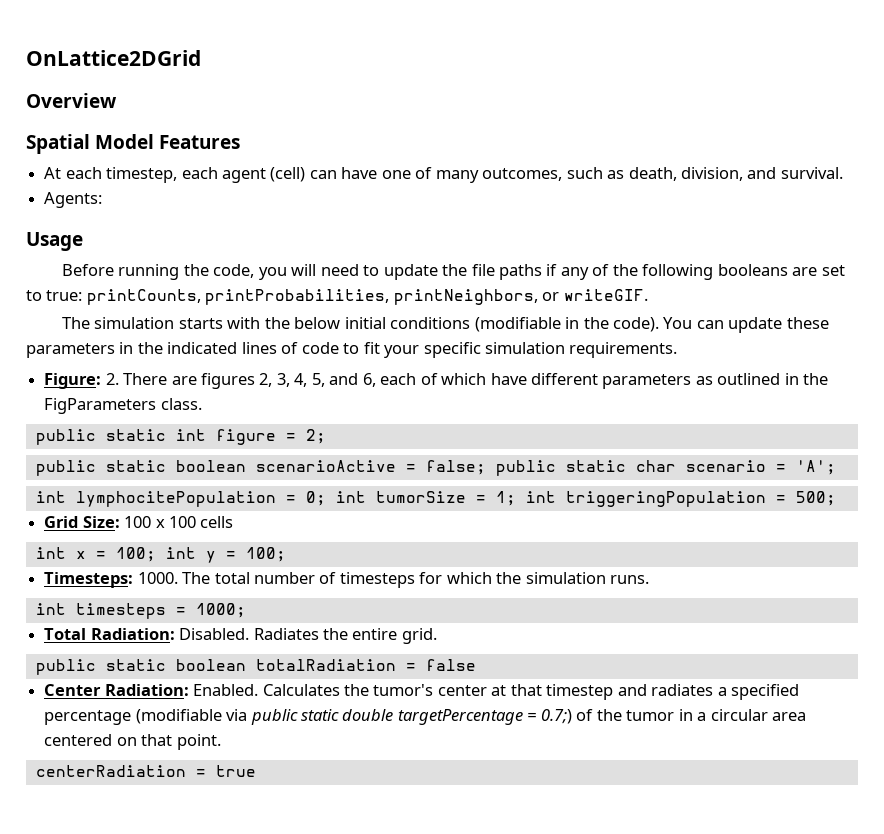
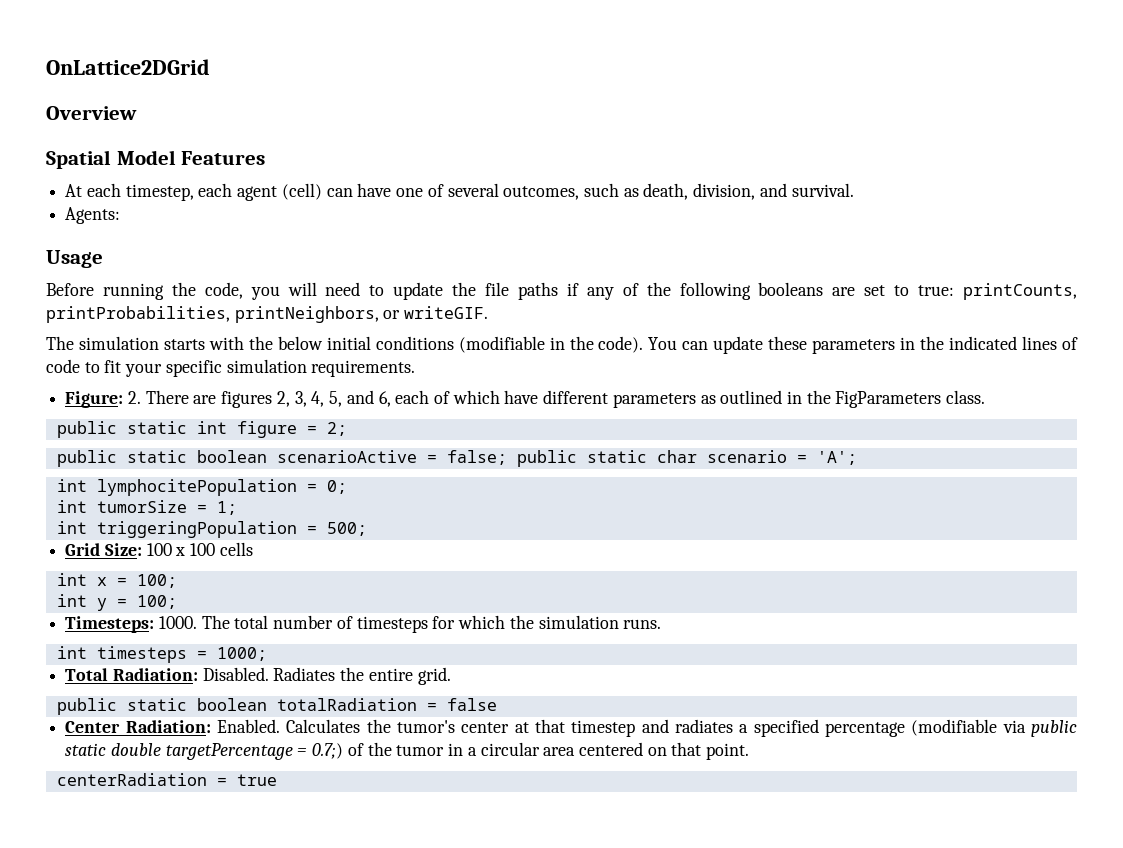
[435,170,479,183] many -> [447,183,499,197] several
(326, 498) none -> (347, 487) //
(516, 498) none -> (237, 508) //
(156, 554) none -> (177, 581) //

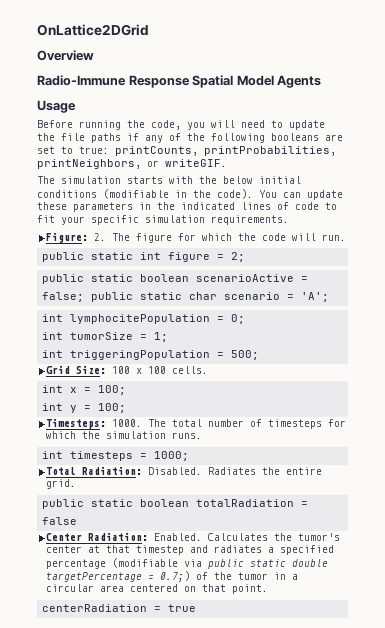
[46,150,266,169] [65,183,854,201] [65,207,121,224] Spatial Model Features // At each timestep, each agent (cell) can have one of several outcomes, such as death, division, and survival. // Agents: -> [37,75,322,88] Radio-Immune Response Spatial Model Agents
[145,390,986,408] There are figures 2, 3, 4, 5, and 6, each of which have different parameters as outlined in the FigParameters class. -> [112,233,347,243] The figure for which the code will run.
[219,542,253,556] cells -> [172,366,209,374] cells.

